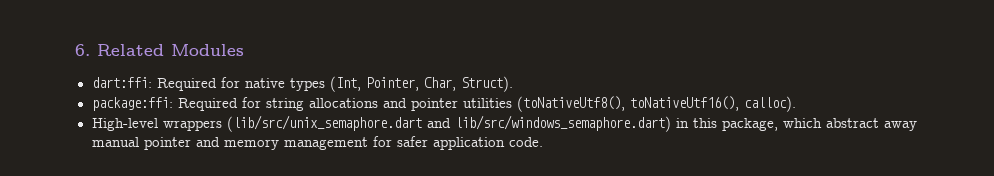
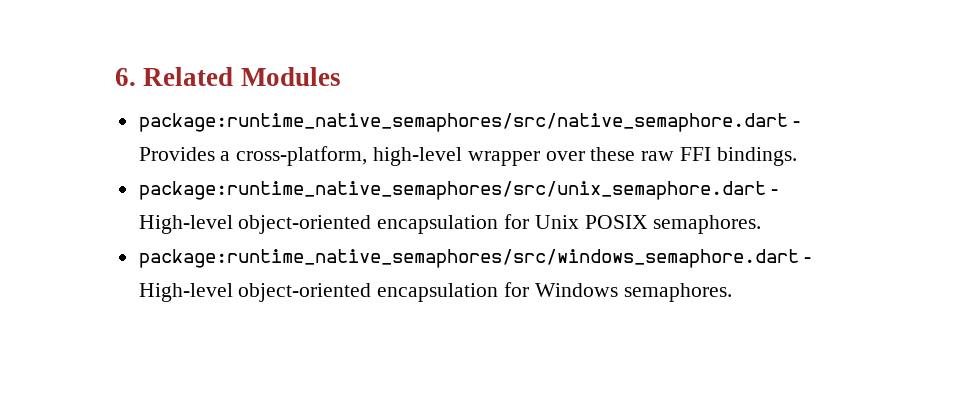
[91,76,513,92] [91,96,796,112] [91,115,917,132] [91,136,543,150] dart:ffi: Required for native types (Int, Pointer, Char, Struct). // package:ffi: Required for string allocations and pointer utilities (toNativeUtf8(), toNativeUtf16(), calloc). // High-level wrappers (lib/src/unix_semaphore.dart and lib/src/windows_semaphore.dart) in this package, which abstract away manual pointer and memory management for safer application code. -> [138,113,801,132] [138,146,797,166] [138,181,779,200] [138,214,762,234] [138,249,812,268] [138,282,732,302] package:runtime_native_semaphores/src/native_semaphore.dart - Provides a cross-platform, high-level wrapper over these raw FFI bindings. // package:runtime_native_semaphores/src/unix_semaphore.dart - High-level object-oriented encapsulation for Unix POSIX semaphores. // package:runtime_native_semaphores/src/windows_semaphore.dart - High-level object-oriented encapsulation for Windows semaphores.

